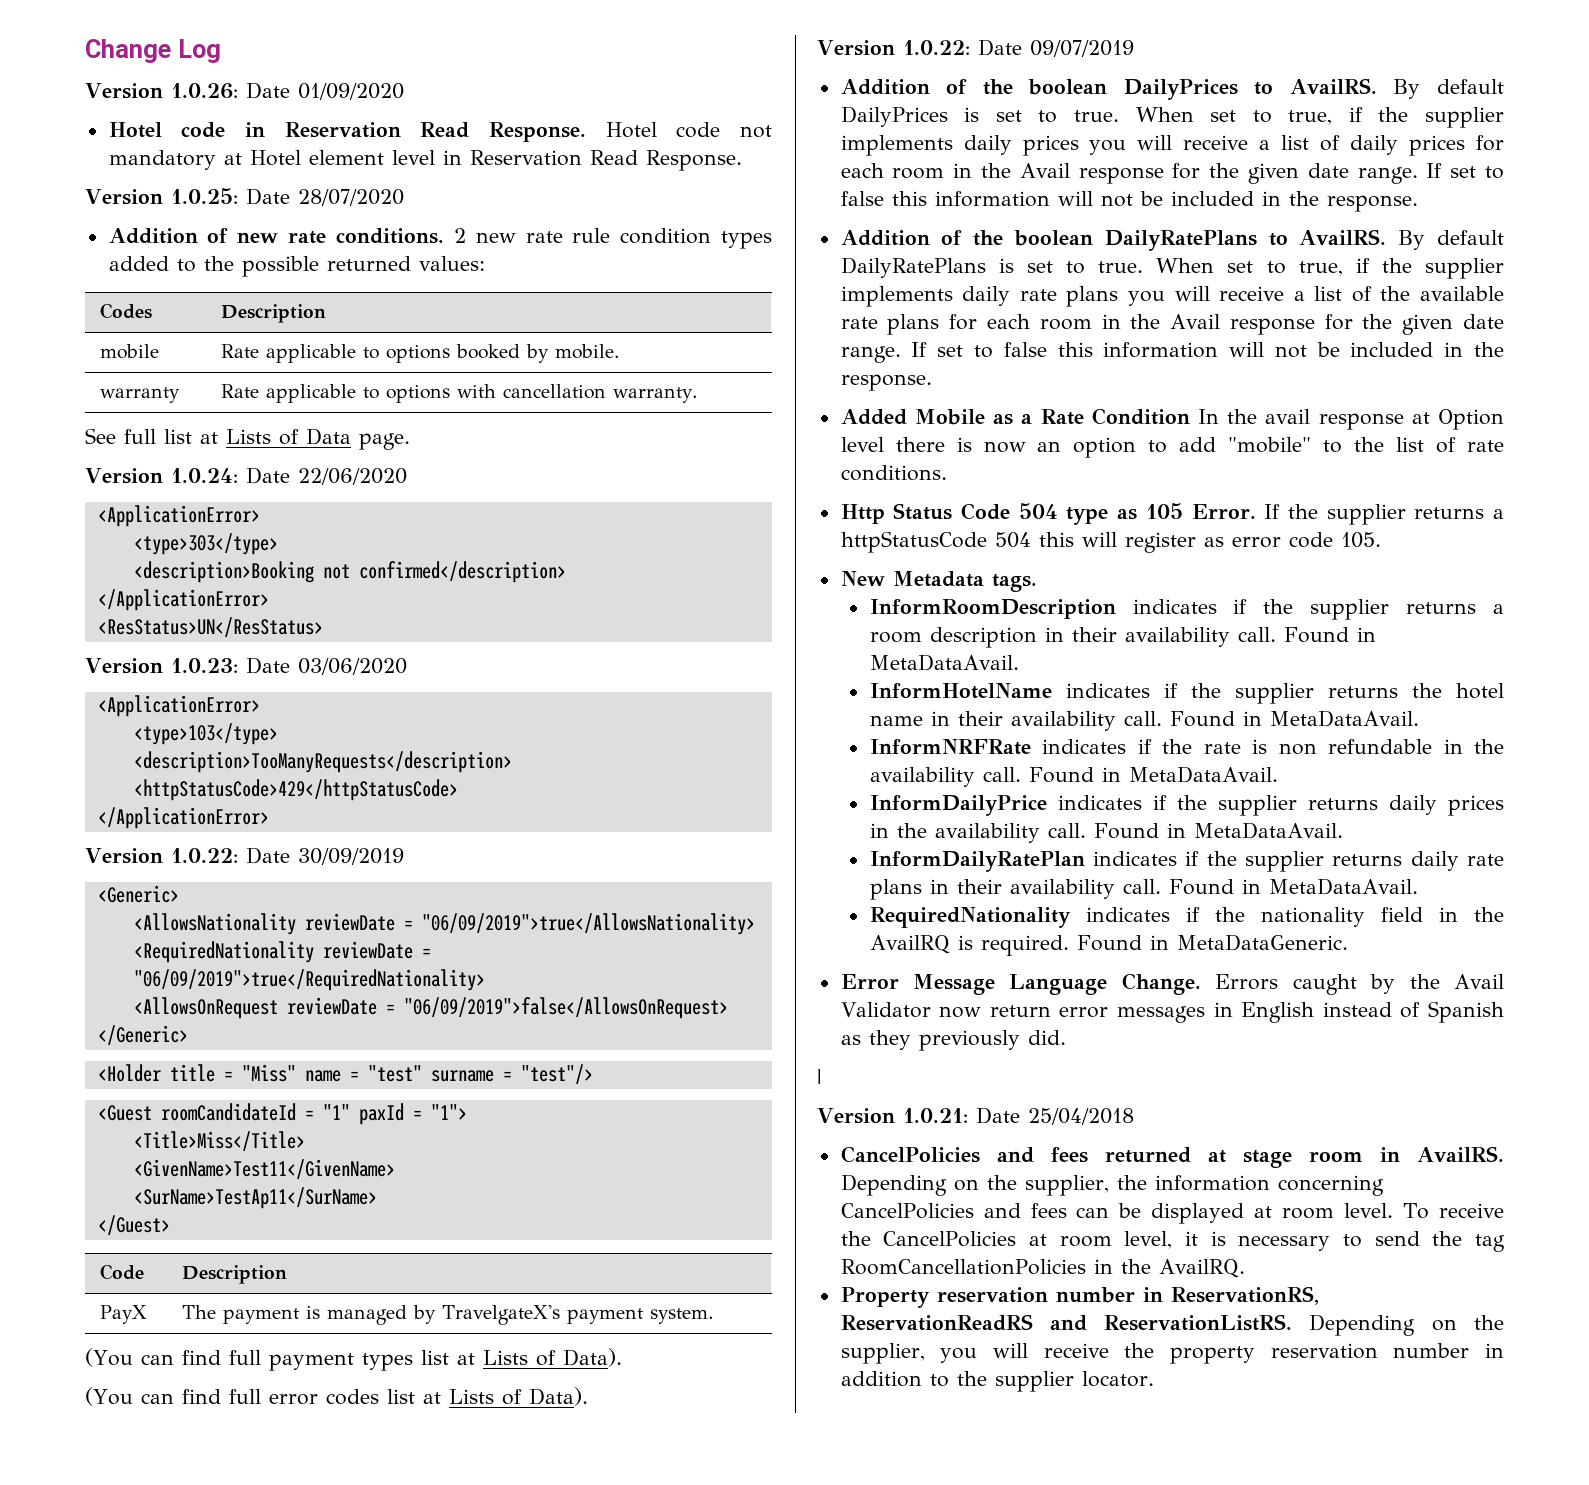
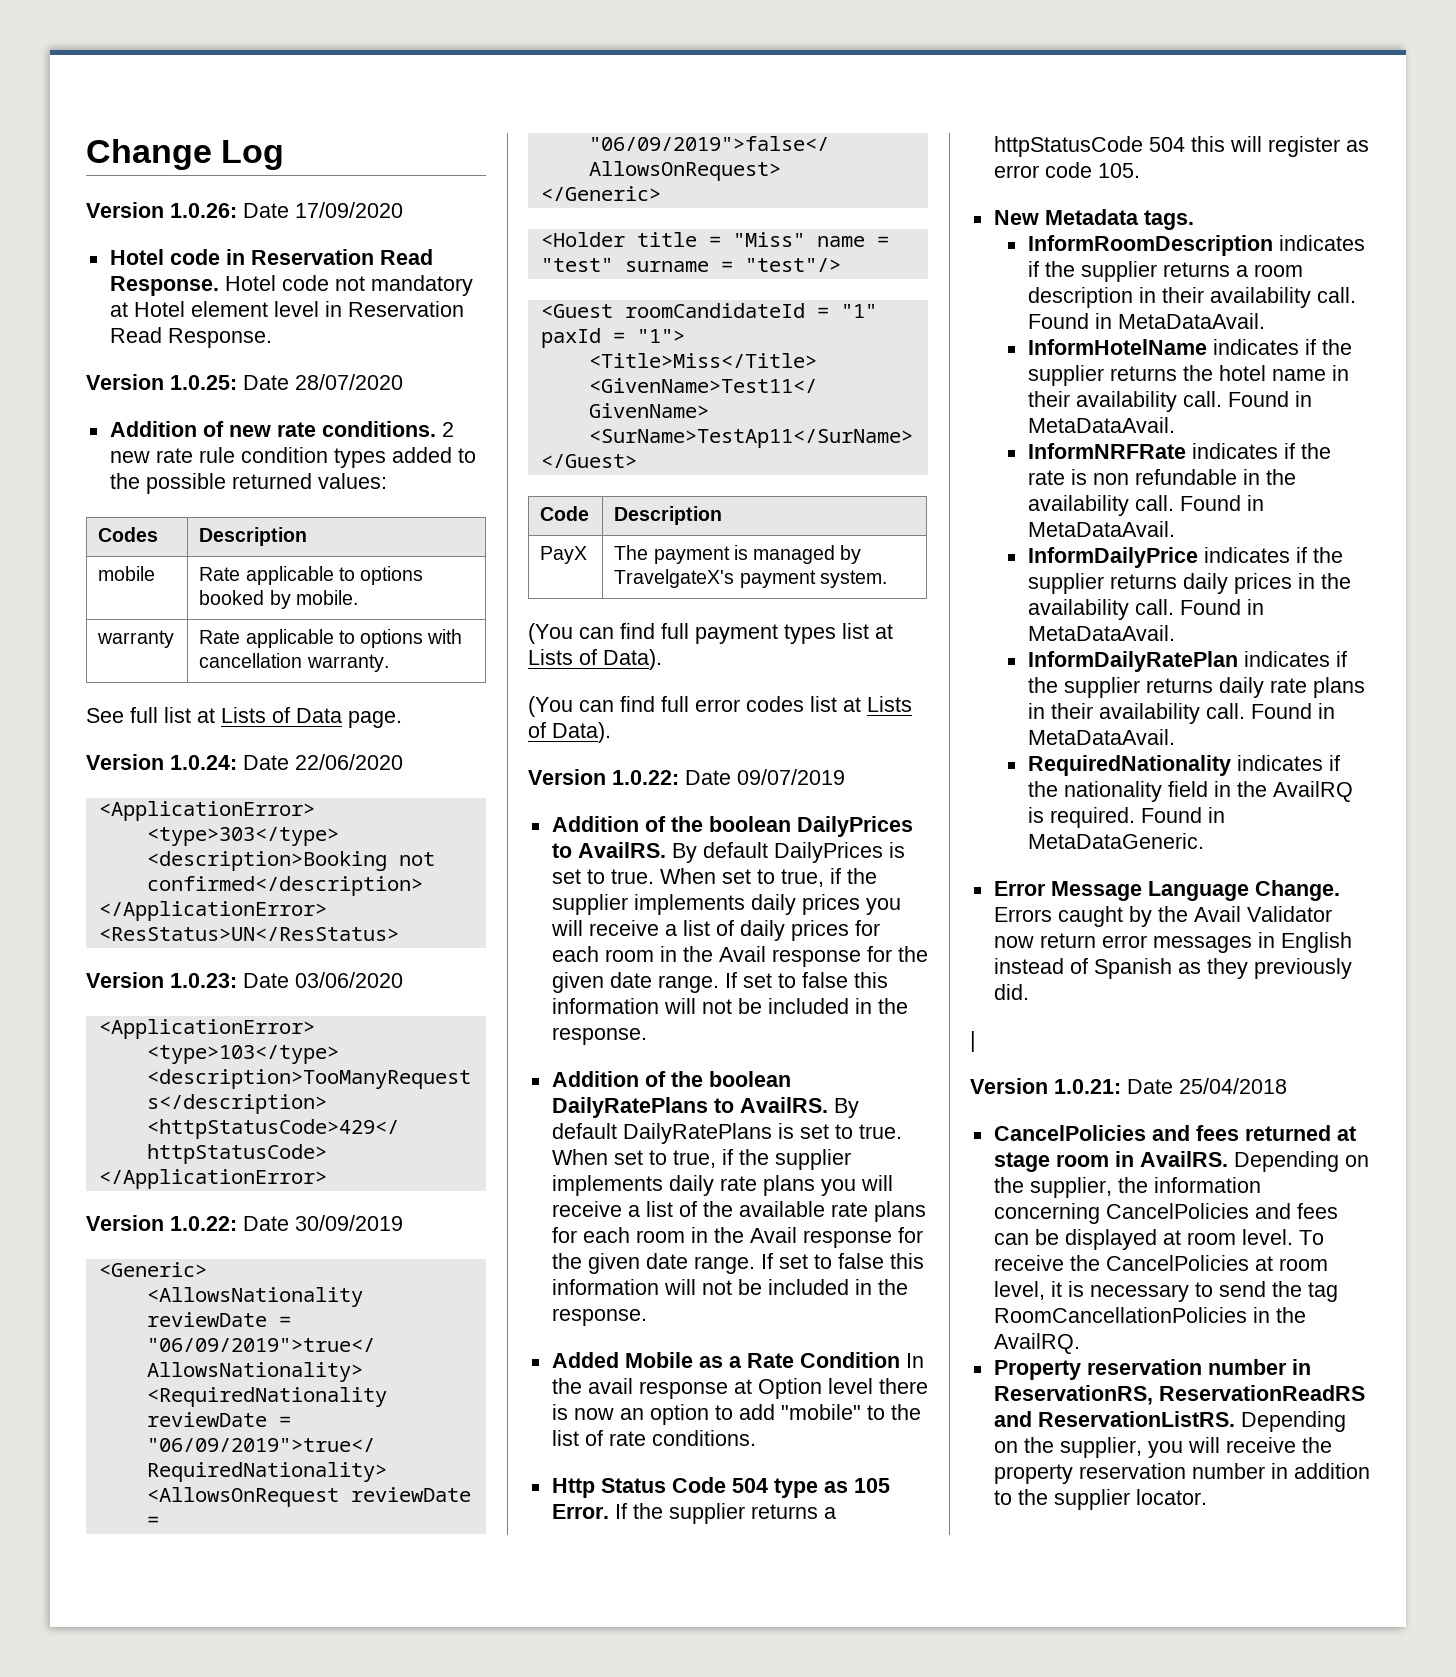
[297,83,404,100] 01/09/2020 -> [295,202,403,218] 17/09/2020

